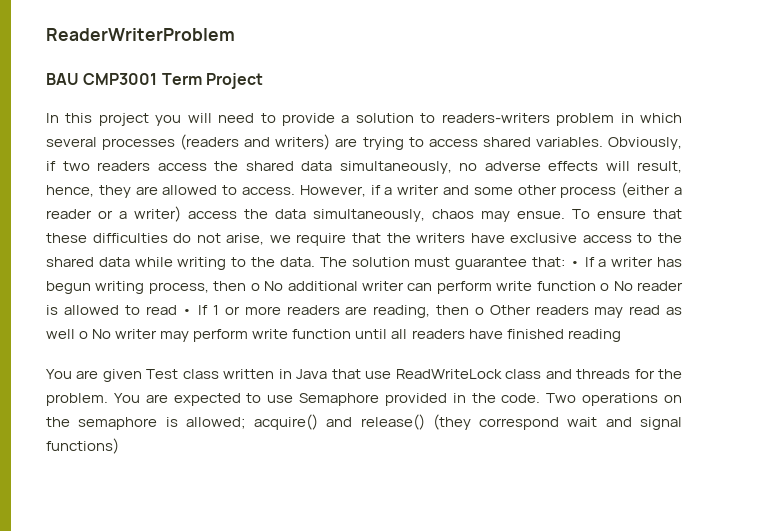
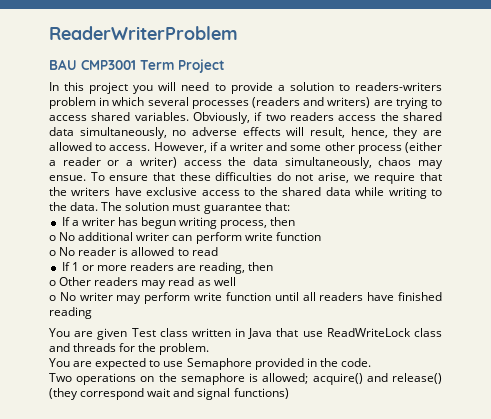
[569,261,580,267] • -> (290, 206) //
(247, 286) none -> (296, 221) //
(596, 286) none -> (321, 236) //
[182,309,193,315] • -> (218, 251) //
(470, 310) none -> (274, 266) //
(75, 334) none -> (236, 281) //
(108, 399) none -> (210, 349) //
(541, 398) none -> (371, 362) //

